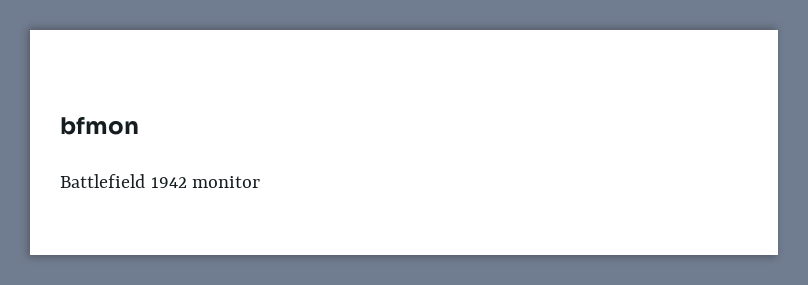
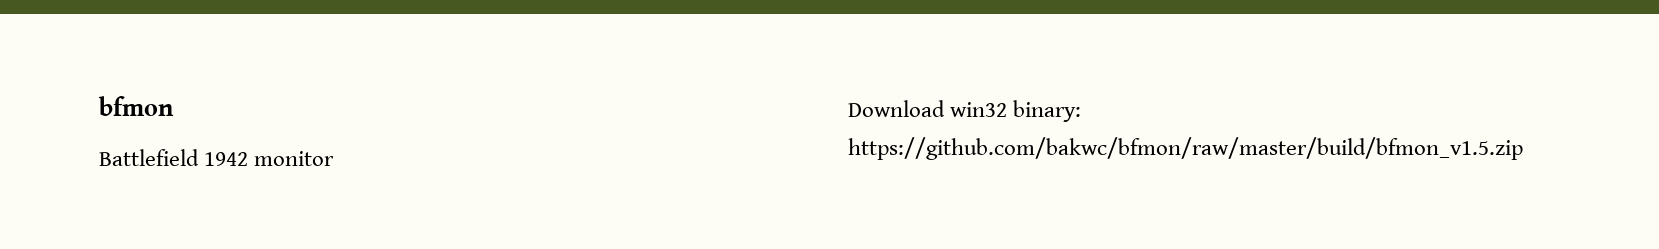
(261, 182) none -> [848,100,1082,122] [848,137,1523,160] // Download win32 binary: https://github.com/bakwc/bfmon/raw/master/build/bfmon_v1.5.zip

